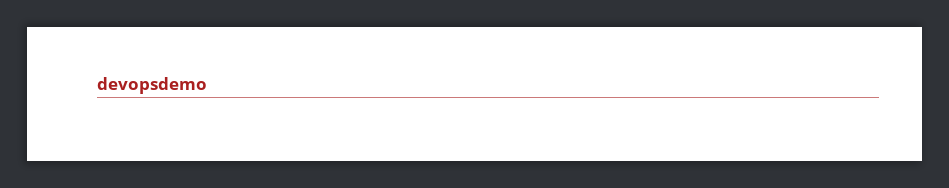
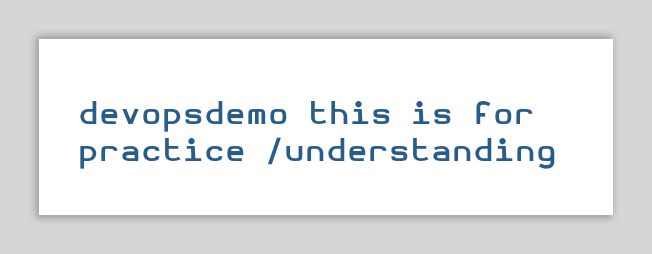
(207, 85) none -> [308,101,535,124] [78,137,557,169] this is for practice /understanding

